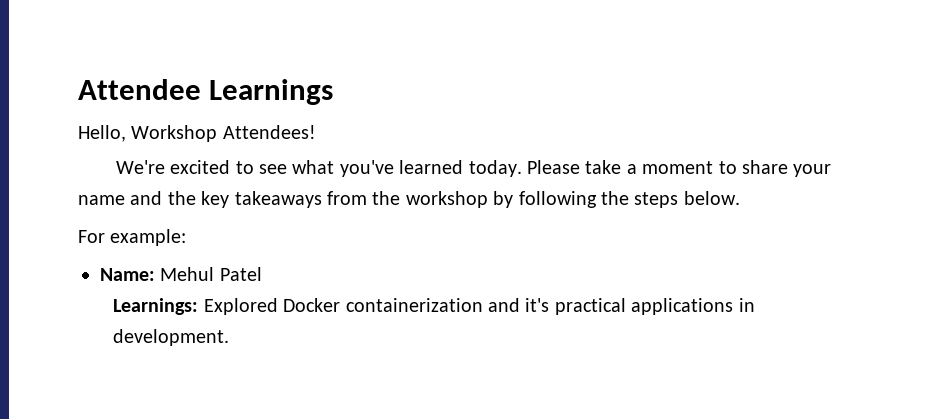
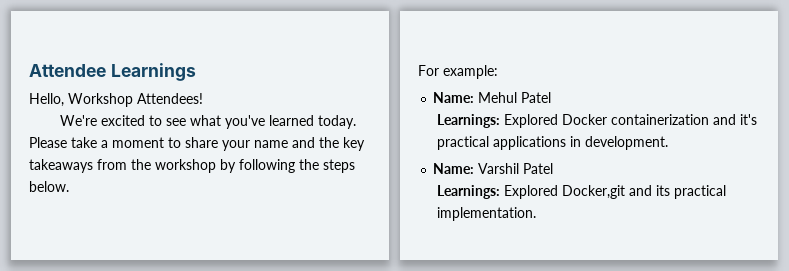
(230, 337) none -> [433,163,554,174] [436,185,726,199] [436,207,536,221] // Name: Varshil Patel // Learnings: Explored Docker,git and its practical implementation.

